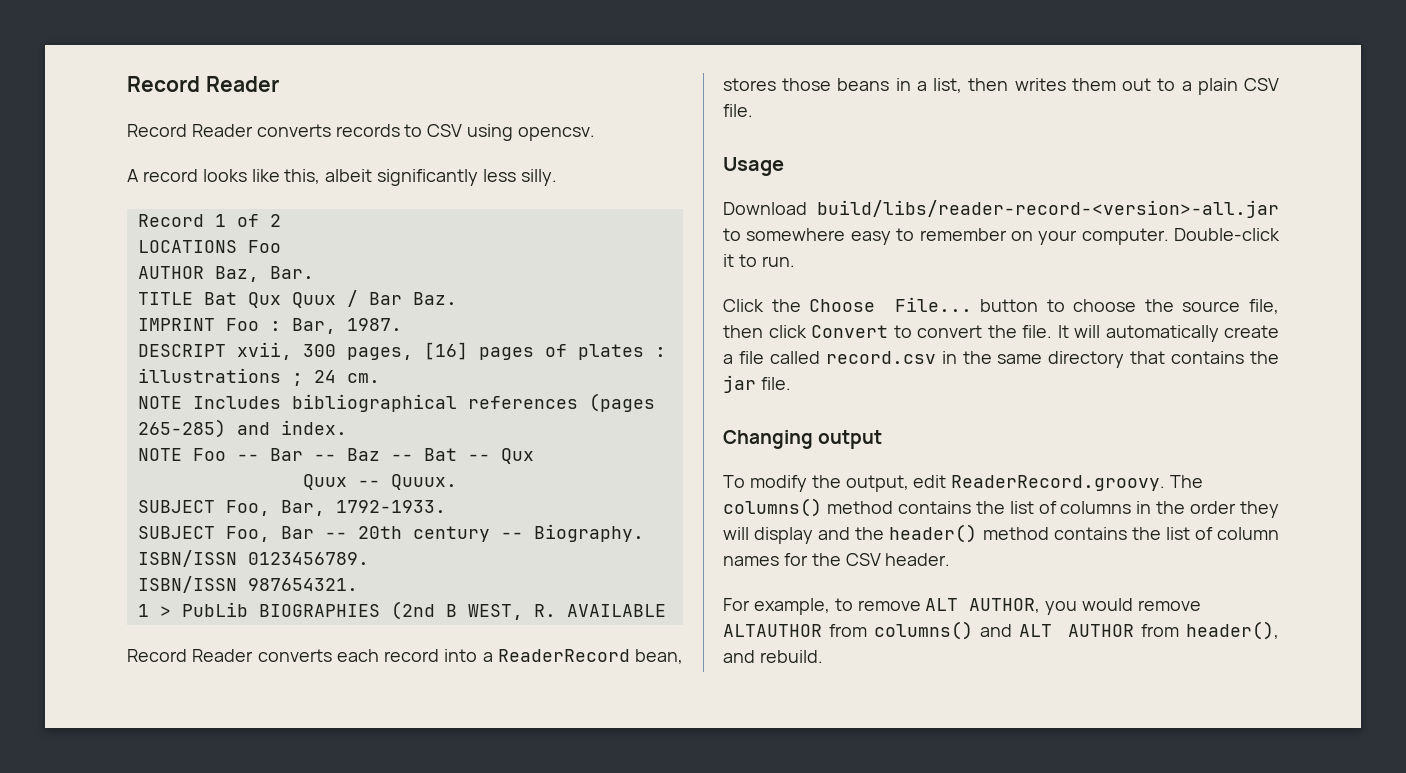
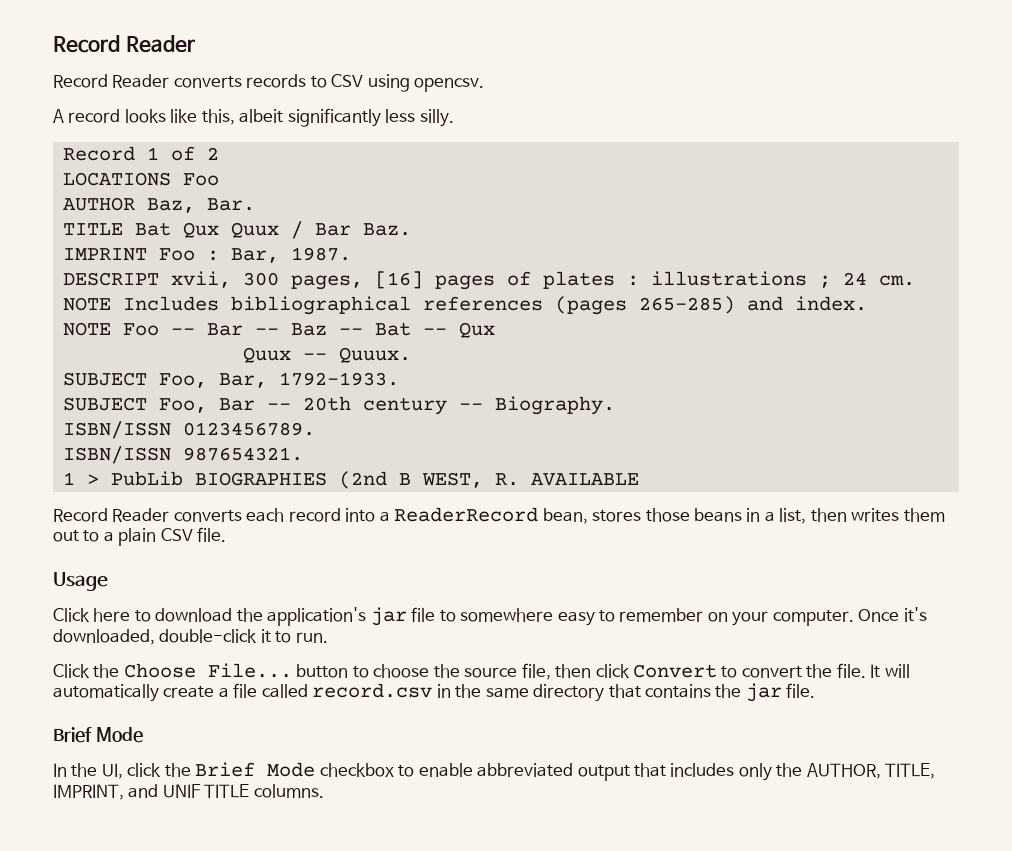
[723,200,1279,218] Download build/libs/reader-record-<version>-all.jar -> [53,607,436,626] Click here to download the application's jar file
[1174,228,1280,241] Double-click -> [858,607,927,622] [53,629,258,645] Once it's downloaded, double-click
[723,430,883,449] [723,475,1204,492] [723,498,1279,518] [723,524,1279,544] [723,553,951,566] [723,598,1202,615] [723,621,1279,640] [723,650,823,663] Changing output // To modify the output, edit ReaderRecord.groovy. The columns() method contains the list of columns in the order they will display and the header() method contains the list of column names for the CSV header. // For example, to remove ALT AUTHOR, you would remove ALTAUTHOR from columns() and ALT AUTHOR from header(), and rebuild. -> [53,727,143,743] [53,762,936,781] [53,784,324,800] Brief Mode // In the UI, click the Brief Mode checkbox to enable abbreviated output that includes only the AUTHOR, TITLE, IMPRINT, and UNIF TITLE columns.

